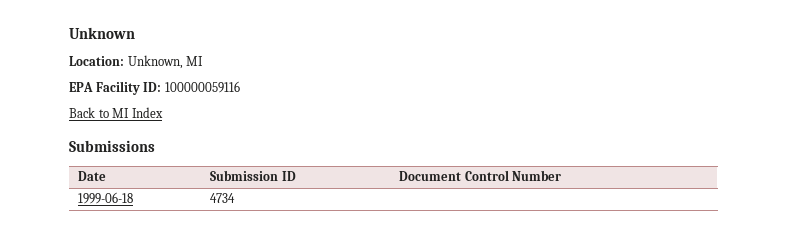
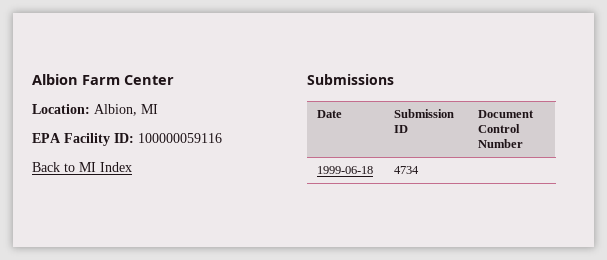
[69,27,135,39] Unknown -> [32,74,174,85] Albion Farm Center
[127,55,183,69] Unknown, -> [94,104,137,116] Albion,

